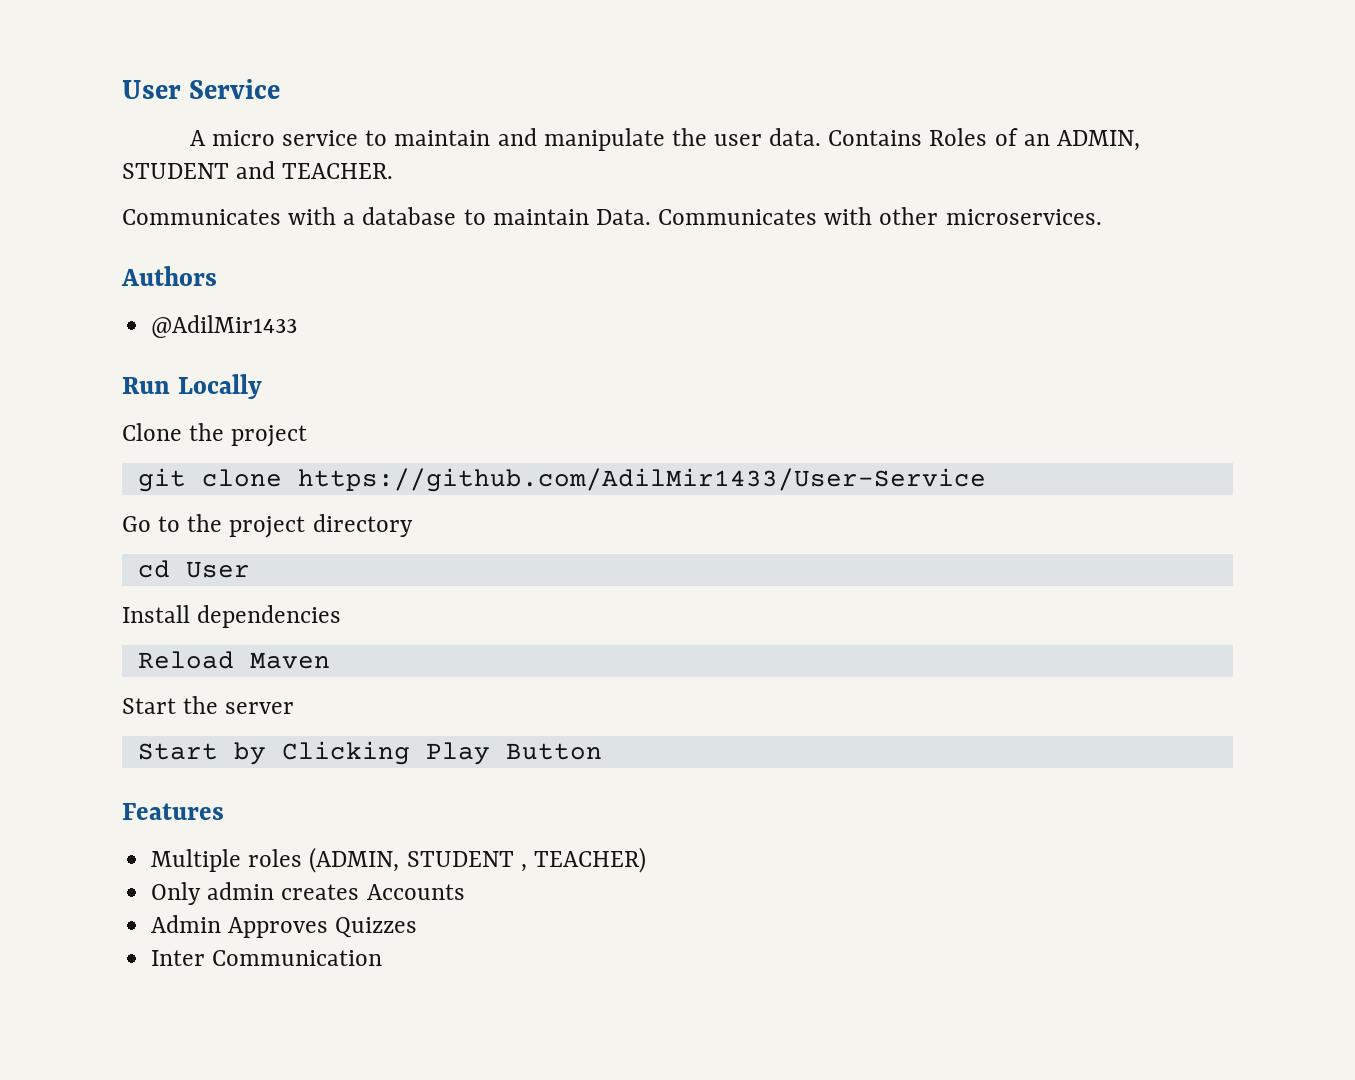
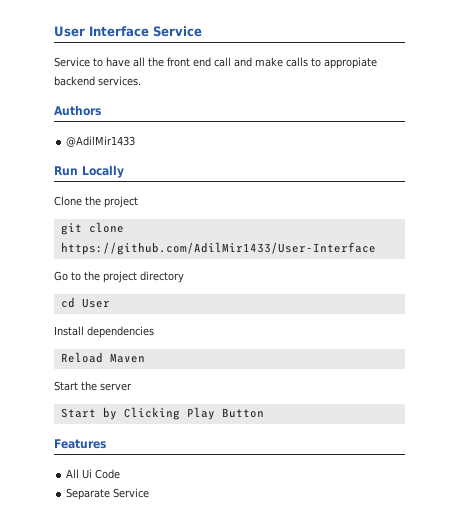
[122,80,181,99] User -> [54,26,149,37] User Interface
[189,128,1140,151] [122,161,394,179] [122,207,1102,225] A micro service to maintain and manipulate the user data. Contains Roles of an ADMIN, STUDENT and TEACHER. // Communicates with a database to maintain Data. Communicates with other microservices. -> [54,57,377,69] [54,76,141,86] Service to have all the front end call and make calls to appropiate backend services.
[297,468,986,492] https://github.com/AdilMir1433/User-Service -> [60,242,376,255] https://github.com/AdilMir1433/User-Interface
[151,847,646,873] [151,882,465,905] [151,915,418,938] [151,950,383,966] Multiple roles (ADMIN, STUDENT , TEACHER) // Only admin creates Accounts // Admin Approves Quizzes // Inter Communication -> [66,469,121,479] [66,488,150,500] All Ui Code // Separate Service

